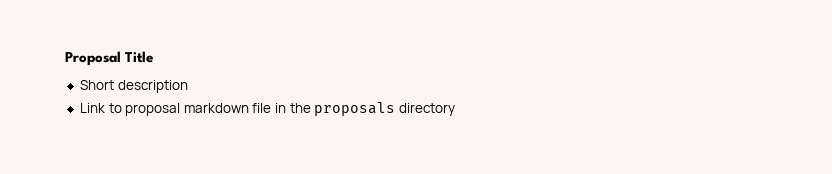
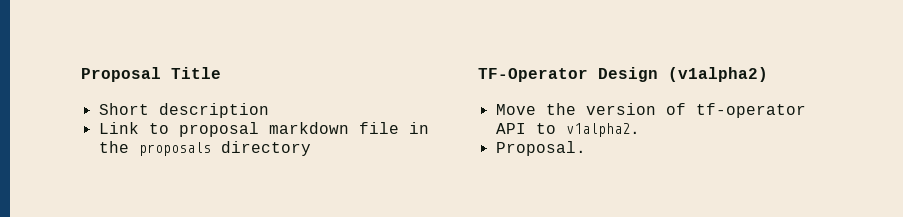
(456, 109) none -> [478,67,768,82] [495,103,806,118] [495,123,640,137] [495,141,586,156] // TF-Operator Design (v1alpha2) // Move the version of tf-operator API to v1alpha2. // Proposal.

